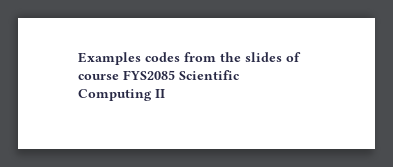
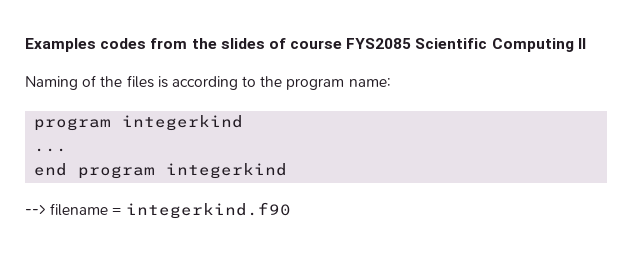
(165, 93) none -> [25,75,391,90] [34,115,244,131] [34,148,68,152] [34,163,288,179] [25,202,291,219] // Naming of the files is according to the program name: // program integerkind // ... // end program integerkind // --> filename = integerkind.f90

